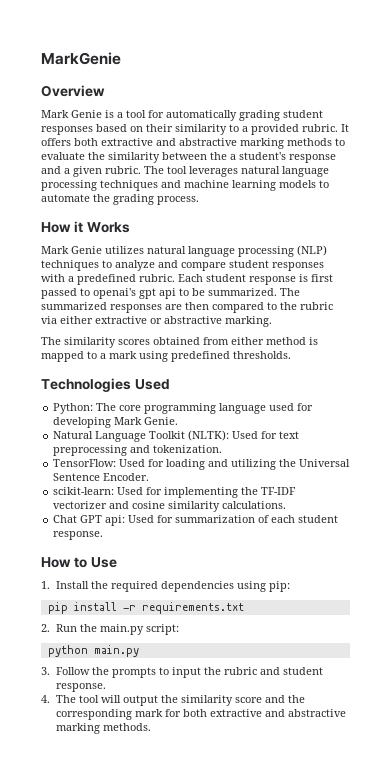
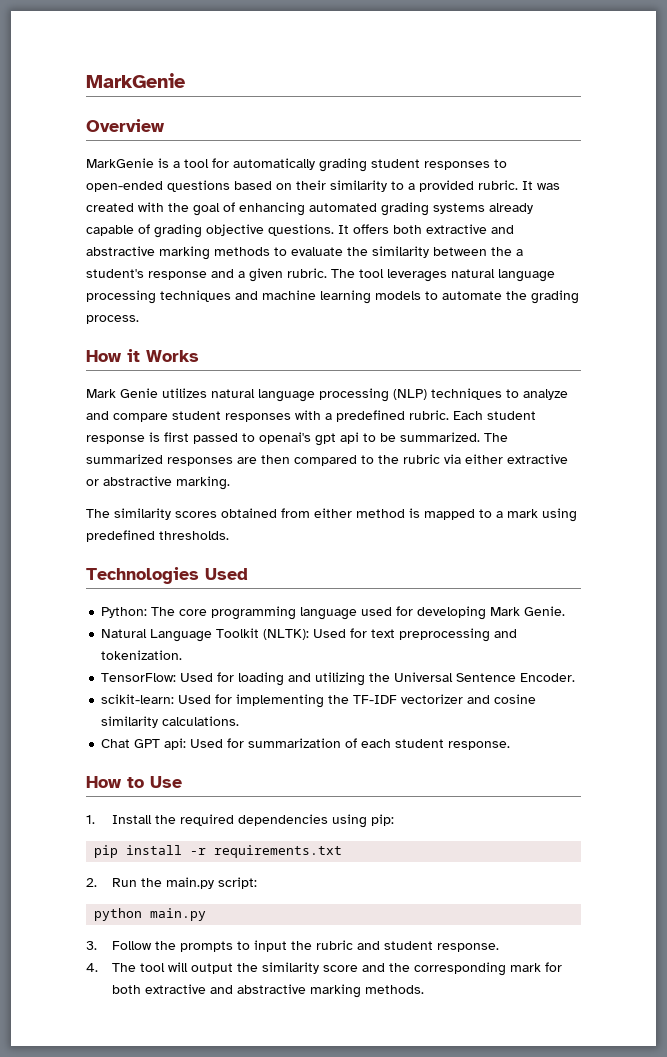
[41,110,102,118] Mark Genie -> [86,158,154,168] MarkGenie
(93, 130) none -> [494,159,507,168] [86,180,230,192] to open-ended questions
(349, 128) none -> [537,183,560,190] [86,202,533,216] [86,224,349,238] was created with the goal of enhancing automated grading systems already capable of grading objective questions. It

